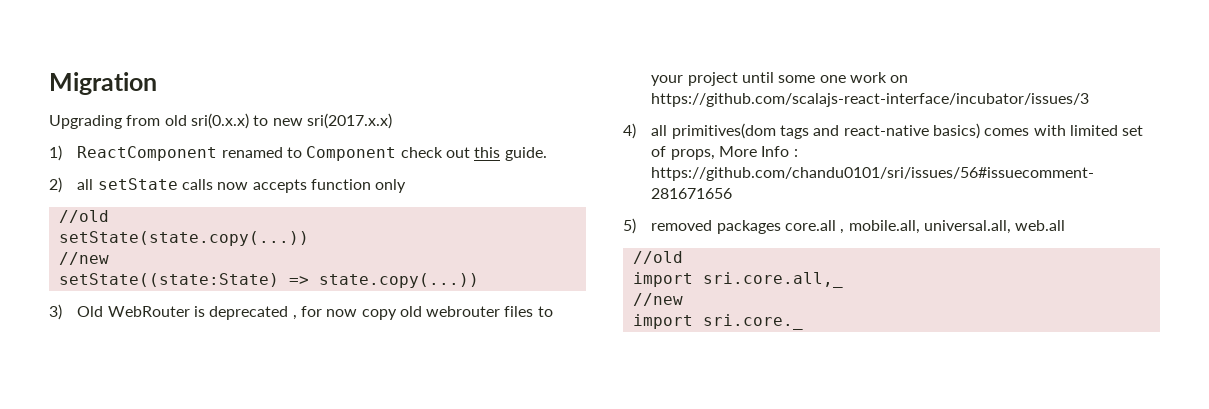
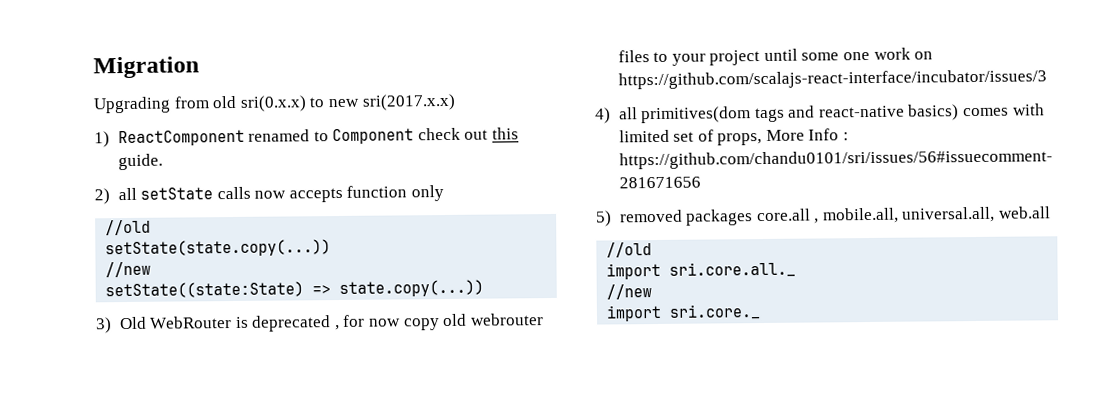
[702,272,843,288] sri.core.all,_ -> [669,261,797,278] sri.core.all._

